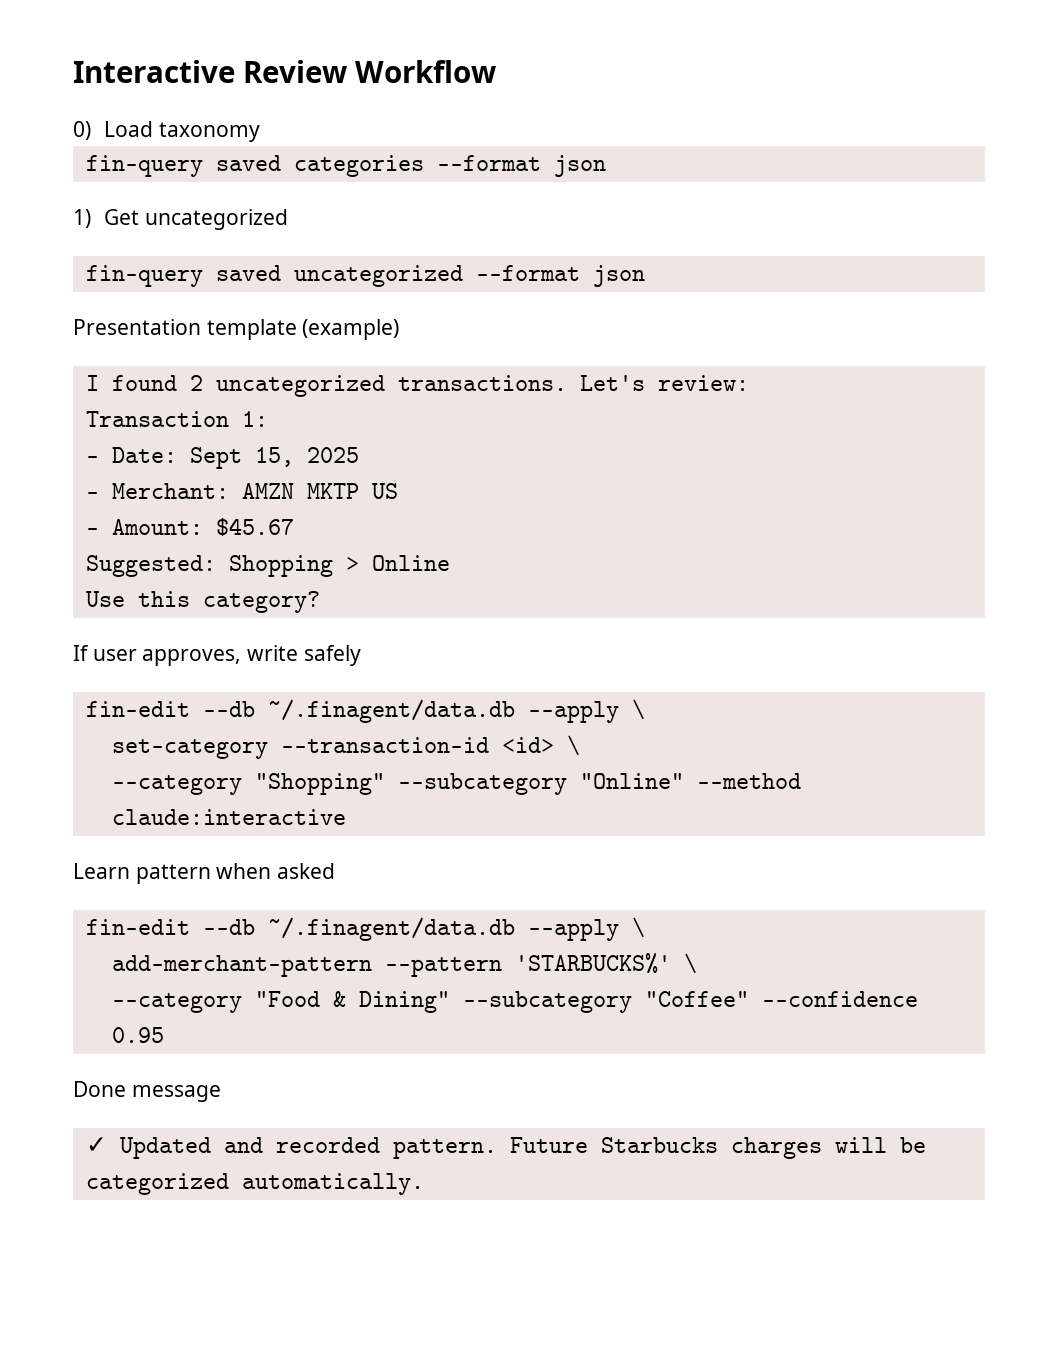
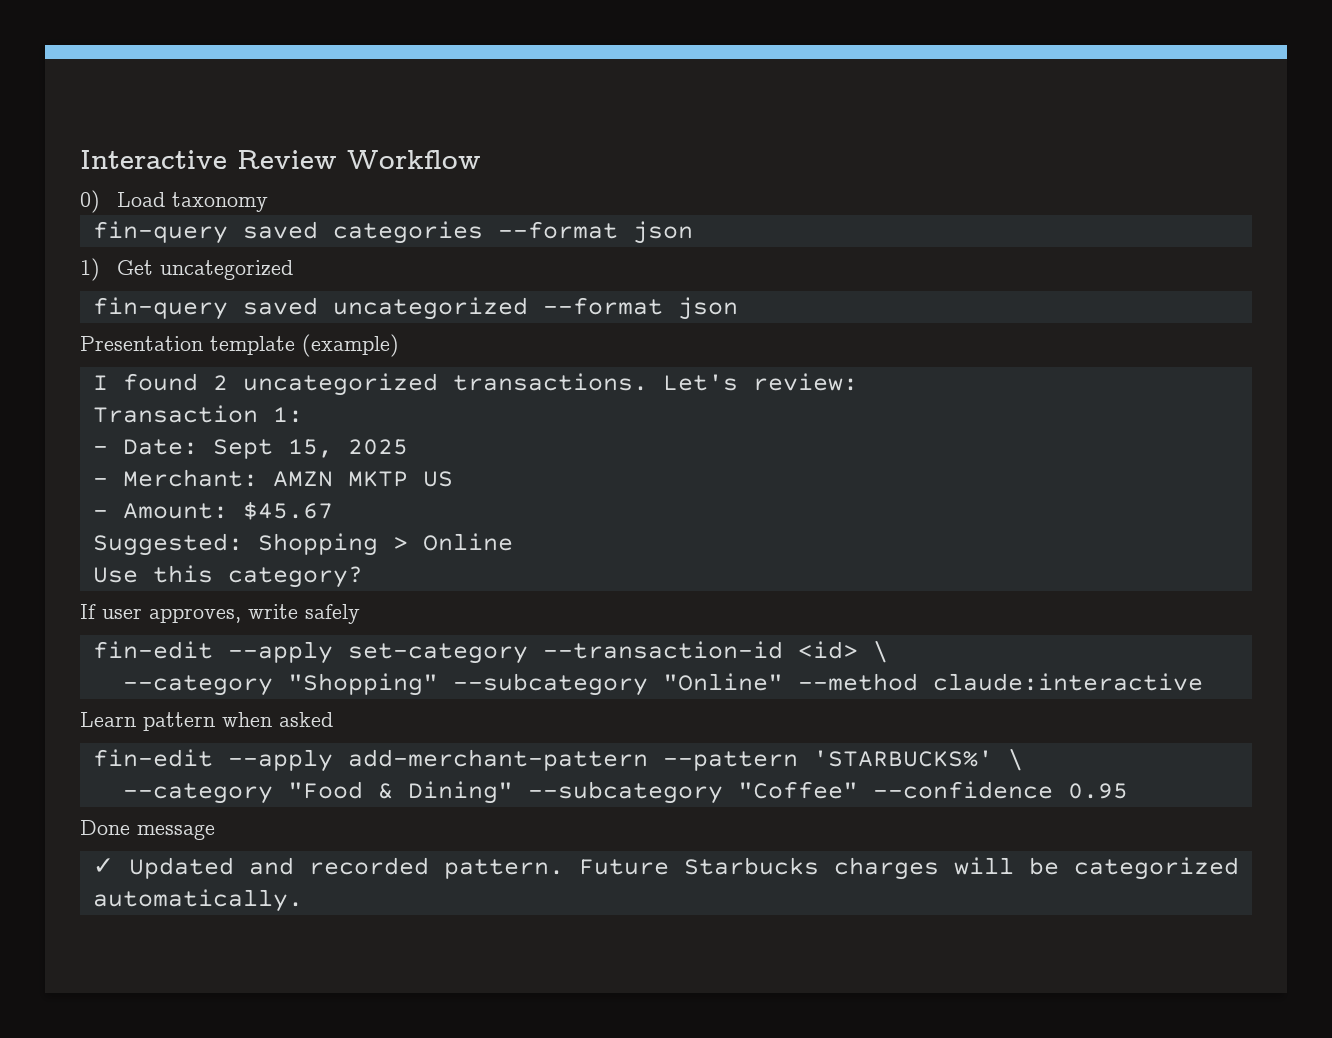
[202,699,645,723] --db ~/.finagent/data.db --apply \ // -> [227,641,333,664] --apply
[202,917,645,941] --db ~/.finagent/data.db --apply \ // -> [227,749,333,772] --apply

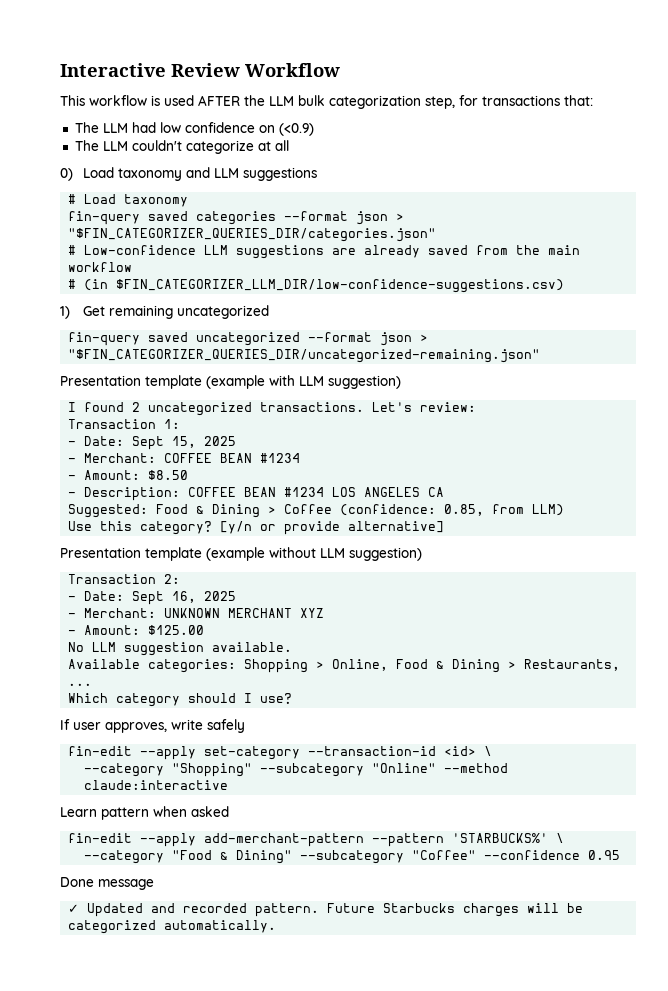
[80,190,100,213] 0) -> [60,95,593,109] [74,122,314,136] [74,140,289,154] [60,167,318,181] [68,194,77,204] This workflow is used AFTER the LLM bulk categorization step, for transactions that: // The LLM had low confidence on (<0.9) // The LLM couldn't categorize at all // 0) Load taxonomy and LLM suggestions // #
(693, 232) none -> [396,213,405,221] [68,228,437,242] [68,245,581,259] [68,262,133,272] [68,279,565,293] > "$FIN_CATEGORIZER_QUERIES_DIR/categories.json" // # Low-confidence LLM suggestions are already saved from the main workflow // # (in $FIN_CATEGORIZER_LLM_DIR/low-confidence-suggestions.csv)
(153, 267) none -> [109,305,174,319] remaining
[80,334,399,357] // Presentation template (example) -> [420,334,429,342] [68,349,541,363] [60,375,401,389] > "$FIN_CATEGORIZER_QUERIES_DIR/uncategorized-remaining.json" // Presentation template (example with LLM suggestion)
[272,471,453,487] [92,501,333,520] [92,533,513,556] [92,565,363,588] AMZN MKTP US // - Amount: $45.67 // Suggested: Shopping > Online // Use this category? -> [164,453,301,463] [68,470,189,480] [68,487,445,501] [68,504,565,518] [68,521,445,535] [60,547,422,561] [68,574,181,584] [68,591,237,605] [68,608,325,618] [68,625,205,635] [68,642,293,656] [68,659,621,673] [68,683,93,686] [68,693,293,707] COFFEE BEAN #1234 // - Amount: $8.50 // - Description: COFFEE BEAN #1234 LOS ANGELES CA // Suggested: Food & Dining > Coffee (confidence: 0.85, from LLM) // Use this category? [y/n or provide alternative] // Presentation template (example without LLM suggestion) // Transaction 2: // - Date: Sept 16, 2025 // - Merchant: UNKNOWN MERCHANT XYZ // - Amount: $125.00 // No LLM suggestion available. // Available categories: Shopping > Online, Food & Dining > Restaurants, ... // Which category should I use?

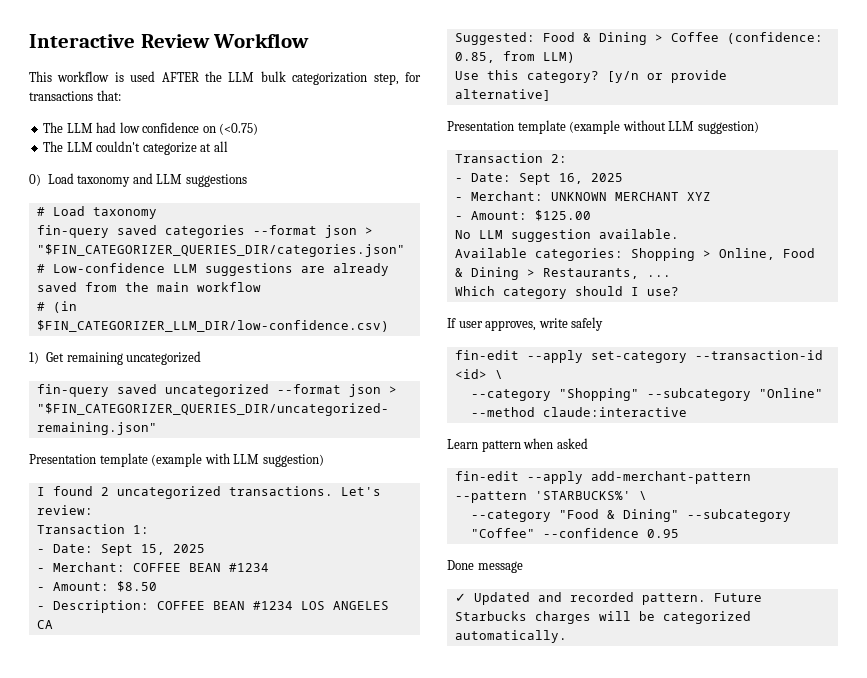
[278,123,314,136] (<0.9) -> [219,123,259,135] (<0.75)
[116,279,565,293] $FIN_CATEGORIZER_LLM_DIR/low-confidence-suggestions.csv) -> [36,320,389,332] $FIN_CATEGORIZER_LLM_DIR/low-confidence.csv)

